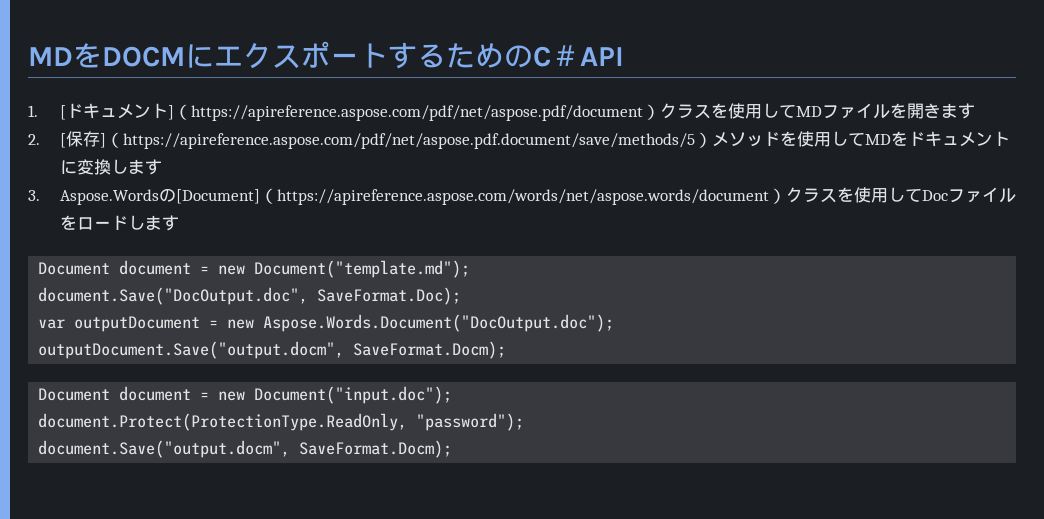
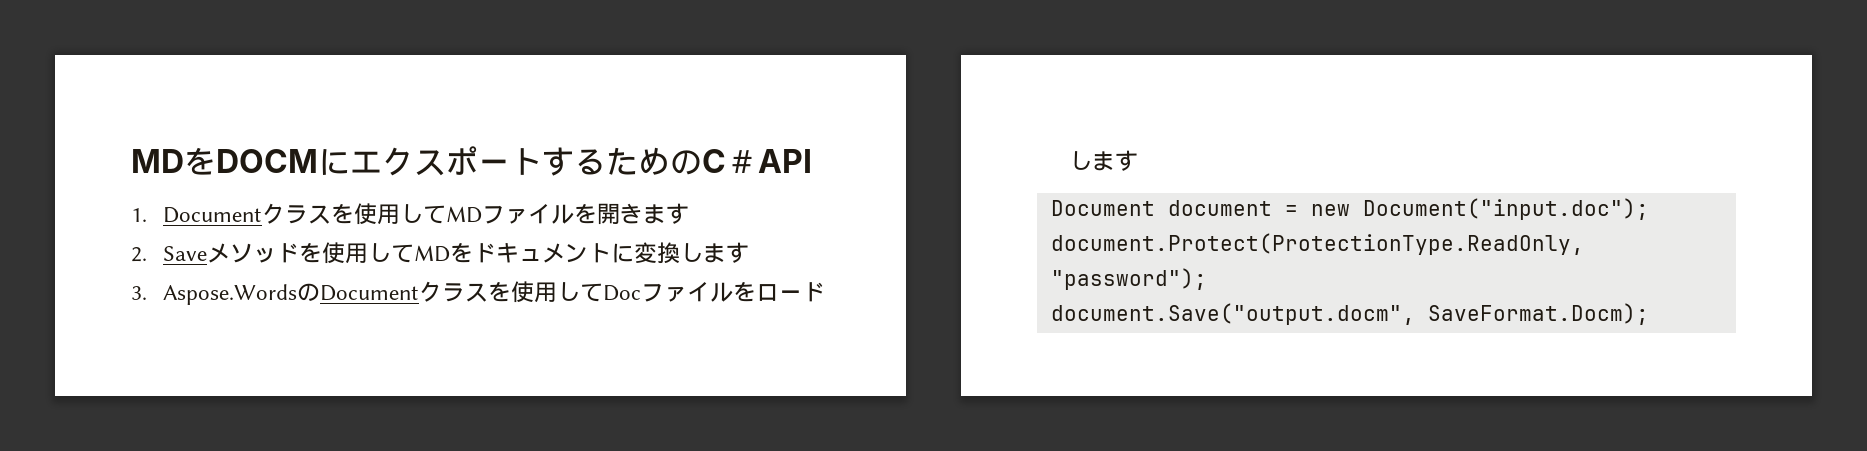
[59,103,660,121] [ドキュメント]（https://apireference.aspose.com/pdf/net/aspose.pdf/document） -> [162,207,262,223] Document
[59,131,712,149] [保存]（https://apireference.aspose.com/pdf/net/aspose.pdf.document/save/methods/5） -> [162,246,207,261] Save
[175,188,786,205] [Document]（https://apireference.aspose.com/words/net/aspose.words/document） -> [319,285,419,301] Document
[38,260,471,278] [38,287,462,305] [38,314,615,332] [38,341,507,359] // Document document = new Document("template.md"); // document.Save("DocOutput.doc", SaveFormat.Doc); // var outputDocument = new Aspose.Words.Document("DocOutput.doc"); // outputDocument.Save("output.docm", SaveFormat.Docm); -> (1138, 160) none

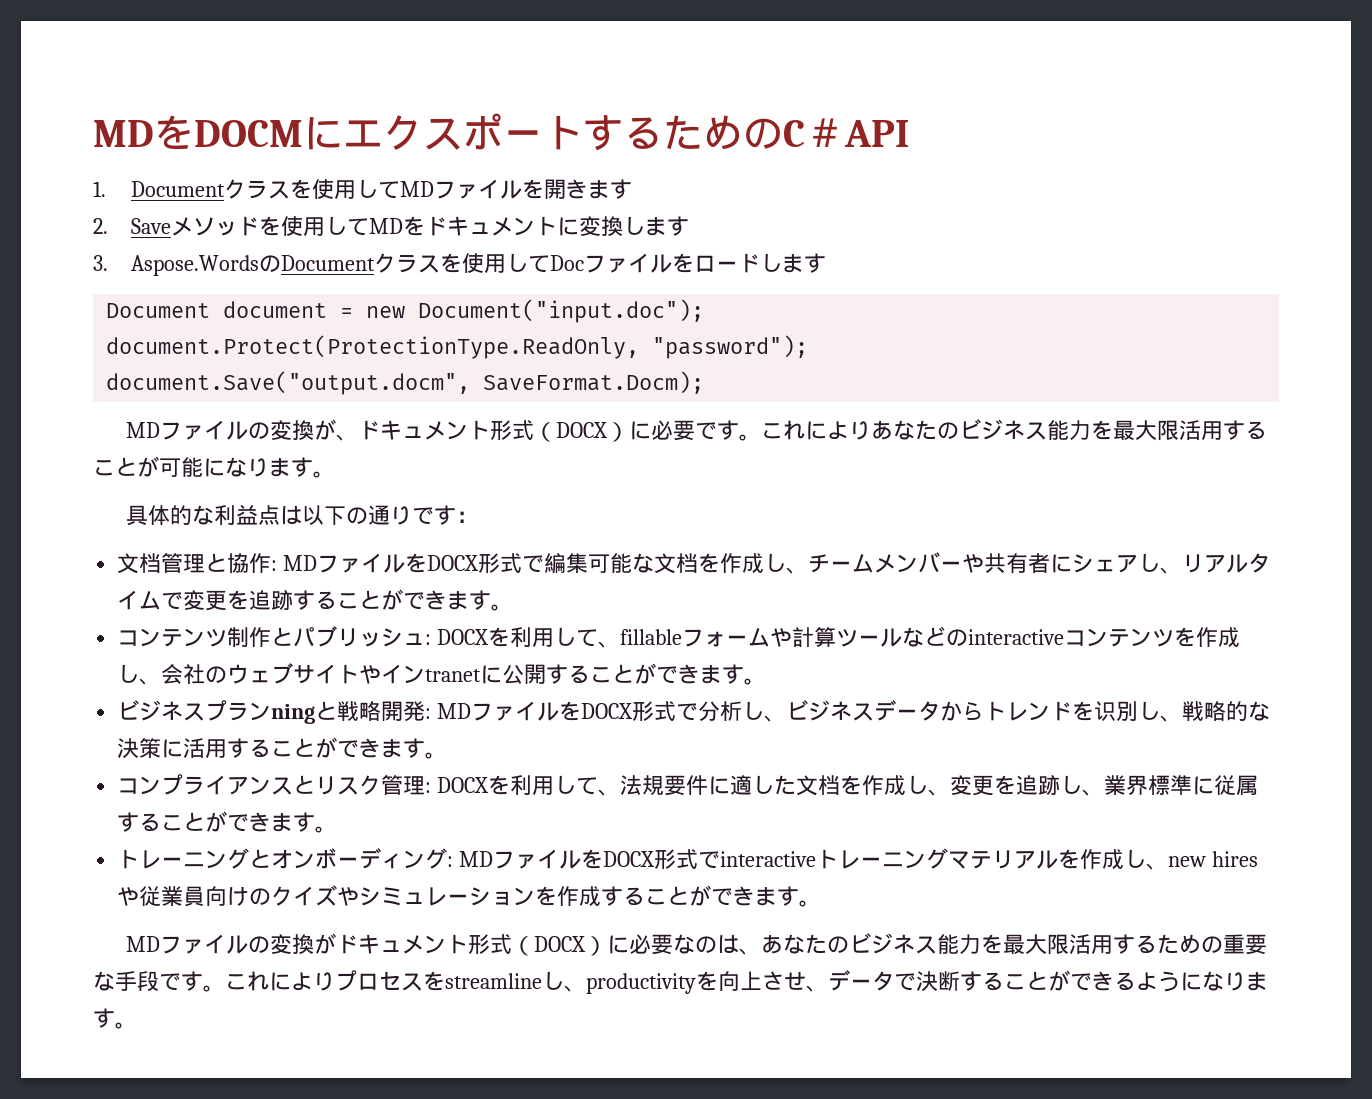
(1649, 314) none -> [126,419,1268,442] [93,456,335,478] [126,504,479,526] [117,552,1271,574] [117,589,514,611] [117,626,1241,648] [117,663,767,685] [117,700,1271,724] [117,737,448,759] [117,774,1259,796] [117,811,338,833] [117,848,1259,870] [117,885,822,907] [126,933,1268,956] [93,970,1268,994] [93,1008,137,1029] // MDファイルの変換が、ドキュメント形式（DOCX）に必要です。これによりあなたのビジネス能力を最大限活用することが可能になります。 // 具体的な利益点は以下の通りです： // 文档管理と協作: MDファイルをDOCX形式で編集可能な文档を作成し、チームメンバーや共有者にシェアし、リアルタイムで変更を追跡することができます。 // コンテンツ制作とパブリッシュ: DOCXを利用して、fillableフォームや計算ツールなどのinteractiveコンテンツを作成し、会社のウェブサイトやインtranetに公開することができます。 // ビジネスプランningと戦略開発: MDファイルをDOCX形式で分析し、ビジネスデータからトレンドを识別し、戦略的な決策に活用することができます。 // コンプライアンスとリスク管理: DOCXを利用して、法規要件に適した文档を作成し、変更を追跡し、業界標準に従属することができます。 // トレーニングとオンボーディング: MDファイルをDOCX形式でinteractiveトレーニングマテリアルを作成し、new hiresや従業員向けのクイズやシミュレーションを作成することができます。 // MDファイルの変換がドキュメント形式（DOCX）に必要なのは、あなたのビジネス能力を最大限活用するための重要な手段です。これによりプロセスをstreamlineし、productivityを向上させ、データで決断することができるようになります。

